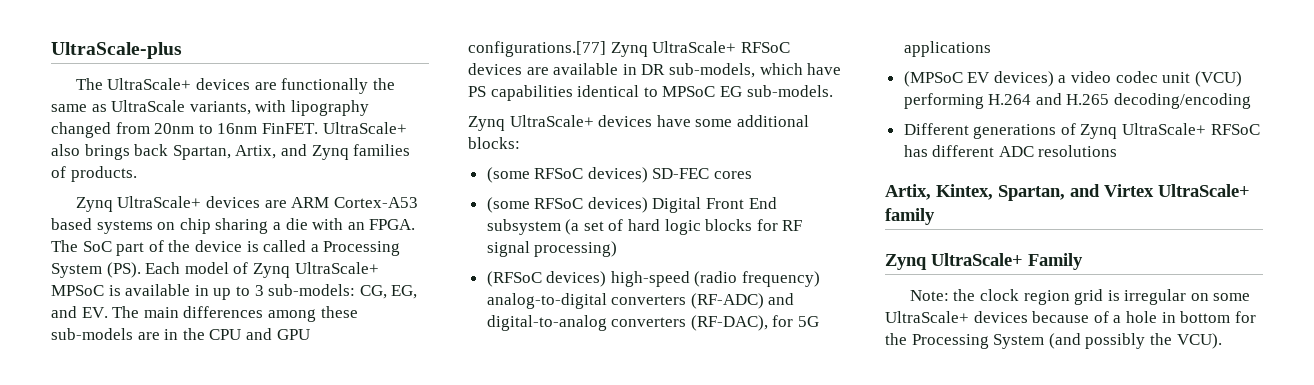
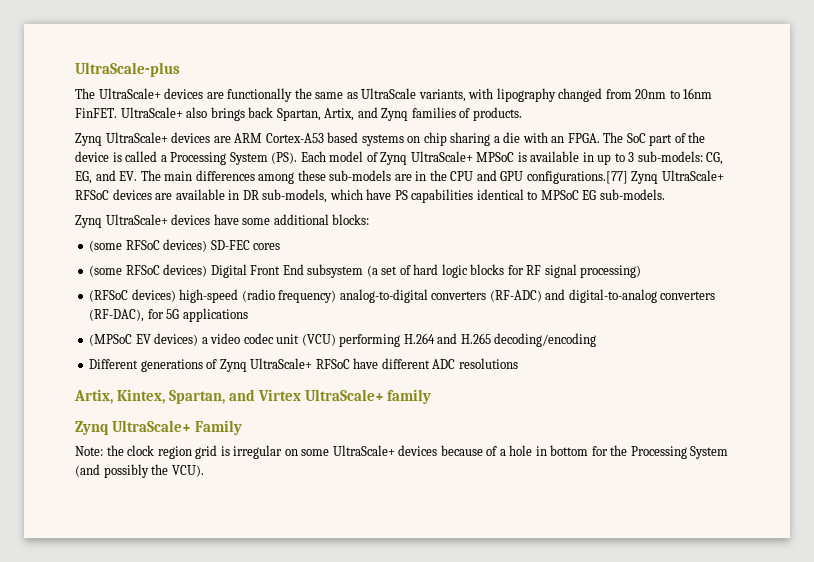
[903,145,928,157] has -> [353,358,379,369] have

